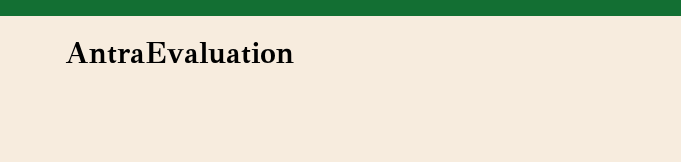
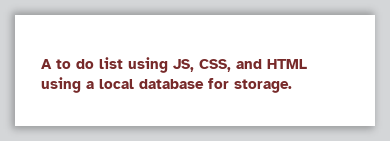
[65,42,294,64] AntraEvaluation -> [41,57,307,73] [41,77,292,93] A to do list using JS, CSS, and HTML using a local database for storage.

